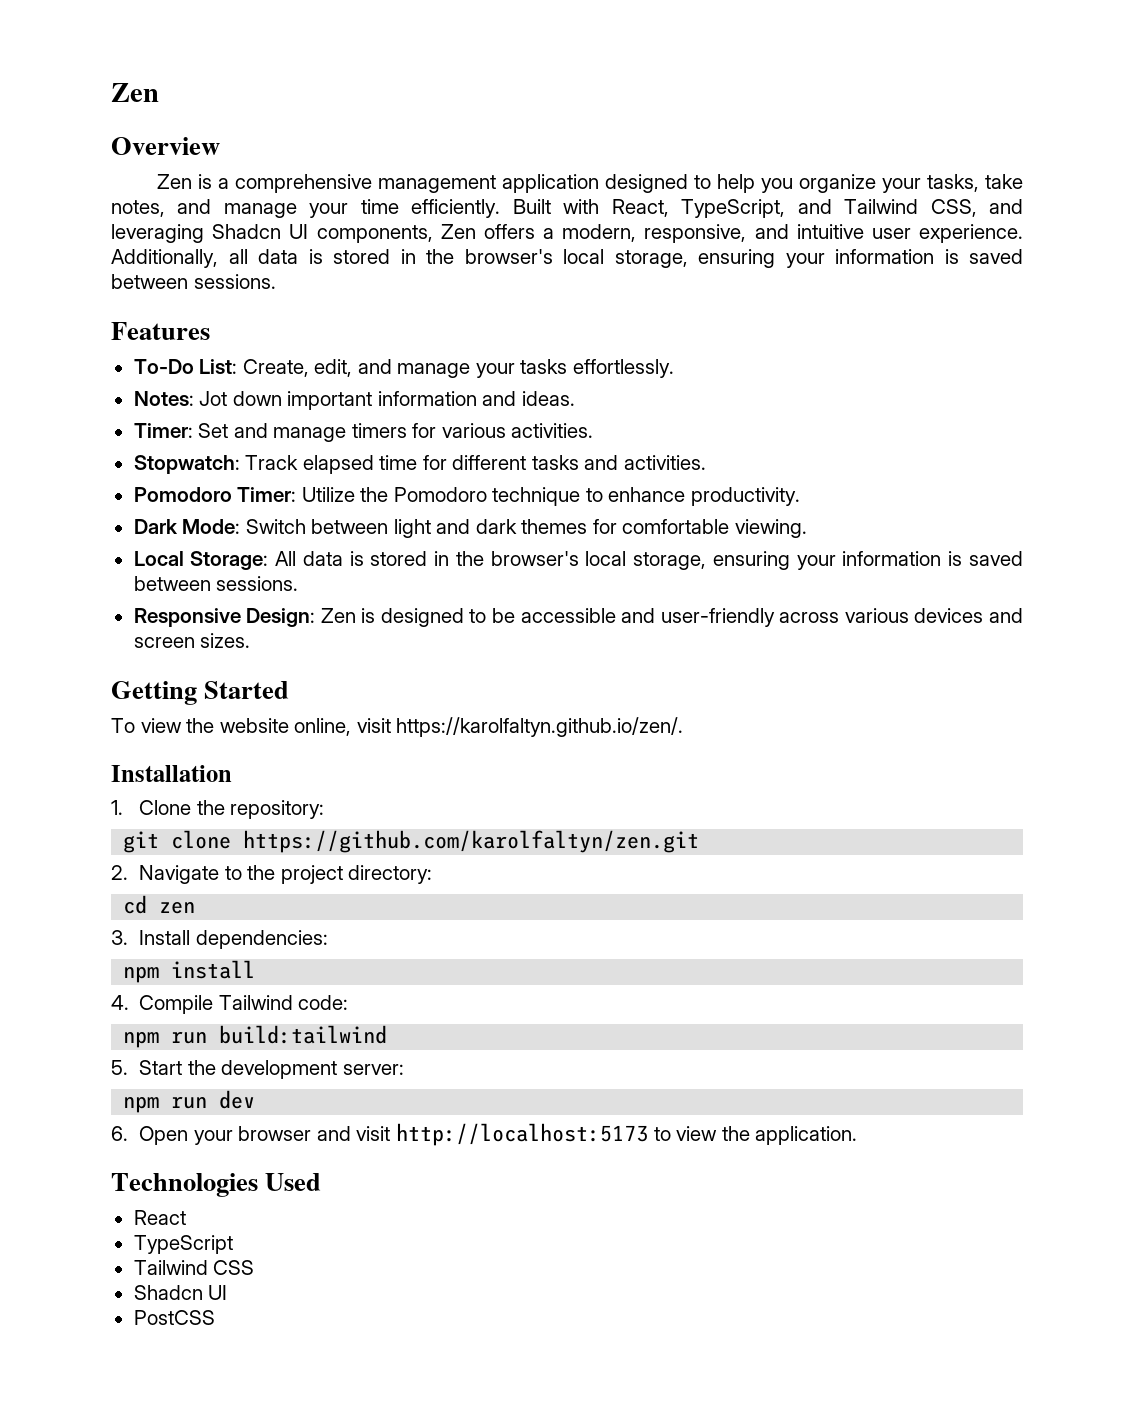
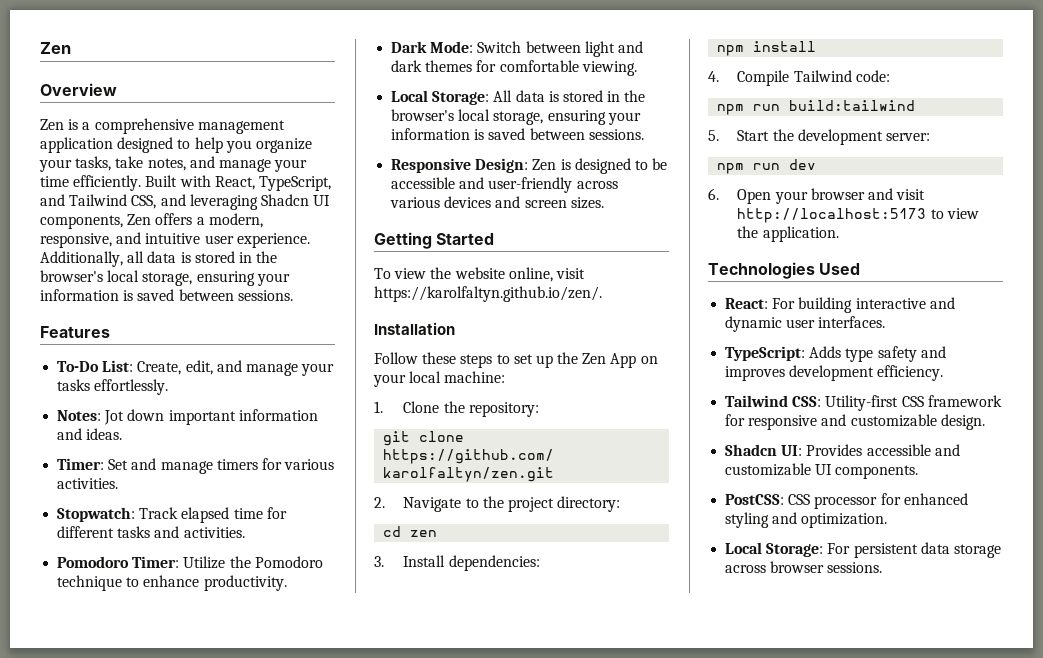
(232, 773) none -> [374,352,658,368] [373,371,506,387] // Follow these steps to set up the Zen App on your local machine:
[133,1210,186,1225] [133,1235,233,1254] [133,1260,255,1275] [133,1285,228,1300] [133,1310,215,1325] React // TypeScript // Tailwind CSS // Shadcn UI // PostCSS -> [725,297,955,313] [725,316,886,332] [725,346,946,362] [725,365,944,381] [725,395,1002,411] [725,414,985,430] [725,444,960,456] [725,463,919,479] [725,493,968,509] [725,512,888,528] [725,542,1001,558] [725,561,883,573] React: For building interactive and dynamic user interfaces. // TypeScript: Adds type safety and improves development efficiency. // Tailwind CSS: Utility-first CSS framework for responsive and customizable design. // Shadcn UI: Provides accessible and customizable UI components. // PostCSS: CSS processor for enhanced styling and optimization. // Local Storage: For persistent data storage across browser sessions.

